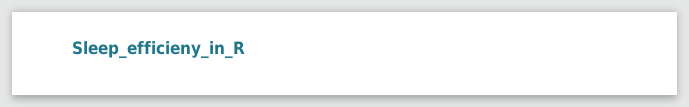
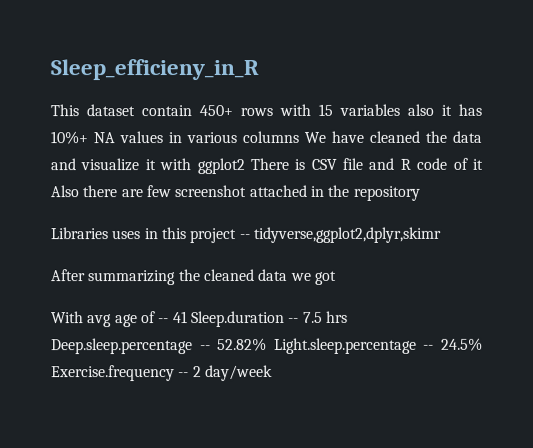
(245, 50) none -> [50,103,482,117] [50,130,482,145] [50,157,483,175] [50,184,420,201] [51,226,442,244] [51,268,337,286] [51,310,348,328] [51,337,483,355] [51,364,273,382] // This dataset contain 450+ rows with 15 variables also it has 10%+ NA values in various columns We have cleaned the data and visualize it with ggplot2 There is CSV file and R code of it Also there are few screenshot attached in the repository // Libraries uses in this project -- tidyverse,ggplot2,dplyr,skimr // After summarizing the cleaned data we got // With avg age of -- 41 Sleep.duration -- 7.5 hrs Deep.sleep.percentage -- 52.82% Light.sleep.percentage -- 24.5% Exercise.frequency -- 2 day/week

